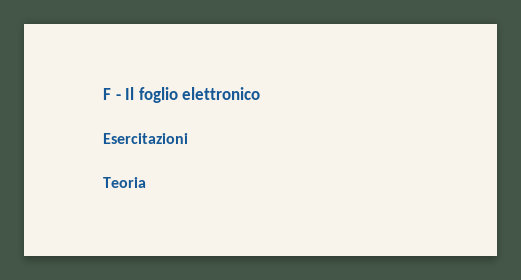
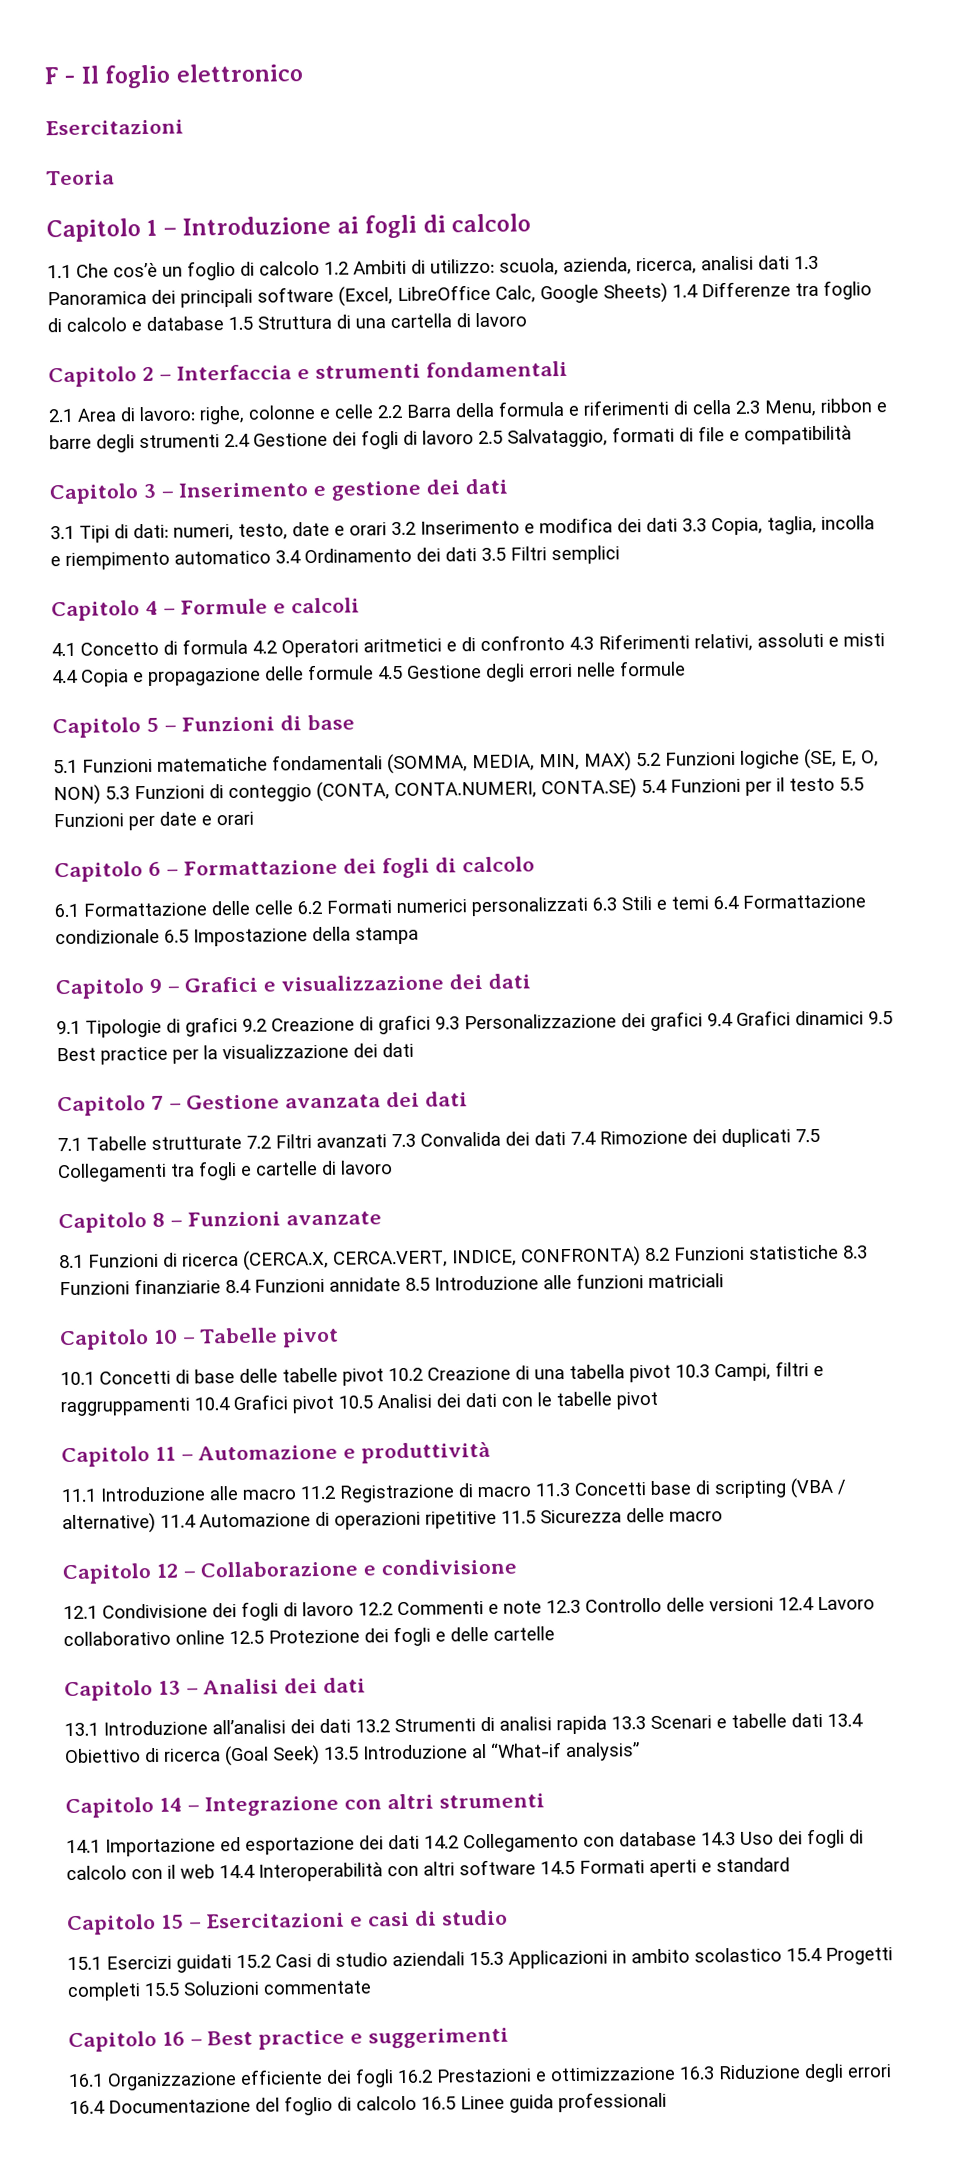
(146, 182) none -> [46,213,532,243] [47,255,819,281] [47,280,872,308] [47,312,527,333] [48,360,568,388] [48,398,887,425] [49,425,852,453] [49,478,508,505] [50,515,875,543] [50,545,620,570] [51,597,361,622] [51,632,885,658] [52,660,686,687] [52,714,356,739] [53,748,879,775] [53,777,864,806] [53,811,254,831] [54,856,535,883] [54,894,866,918] [55,926,419,947] [55,973,531,1000] [56,1010,893,1038] [56,1042,414,1065] [57,1091,468,1117] [57,1128,820,1152] [57,1160,393,1183] [58,1211,383,1234] [59,1244,868,1271] [59,1273,724,1296] [59,1327,340,1351] [60,1361,824,1386] [60,1391,658,1417] [61,1441,492,1468] [61,1477,847,1503] [62,1507,723,1535] [62,1558,518,1585] [63,1596,875,1621] [63,1626,555,1647] [64,1677,367,1702] [64,1712,863,1737] [65,1742,640,1767] [65,1793,545,1819] [66,1828,864,1857] [66,1857,790,1882] [67,1909,508,1936] [67,1947,893,1973] [67,1980,371,2002] [68,2027,509,2053] [68,2063,892,2091] [69,2091,667,2116] // Capitolo 1 – Introduzione ai fogli di calcolo // 1.1 Che cos’è un foglio di calcolo 1.2 Ambiti di utilizzo: scuola, azienda, ricerca, analisi dati 1.3 Panoramica dei principali software (Excel, LibreOffice Calc, Google Sheets) 1.4 Differenze tra foglio di calcolo e database 1.5 Struttura di una cartella di lavoro // Capitolo 2 – Interfaccia e strumenti fondamentali // 2.1 Area di lavoro: righe, colonne e celle 2.2 Barra della formula e riferimenti di cella 2.3 Menu, ribbon e barre degli strumenti 2.4 Gestione dei fogli di lavoro 2.5 Salvataggio, formati di file e compatibilità // Capitolo 3 – Inserimento e gestione dei dati // 3.1 Tipi di dati: numeri, testo, date e orari 3.2 Inserimento e modifica dei dati 3.3 Copia, taglia, incolla e riempimento automatico 3.4 Ordinamento dei dati 3.5 Filtri semplici // Capitolo 4 – Formule e calcoli // 4.1 Concetto di formula 4.2 Operatori aritmetici e di confronto 4.3 Riferimenti relativi, assoluti e misti 4.4 Copia e propagazione delle formule 4.5 Gestione degli errori nelle formule // Capitolo 5 – Funzioni di base // 5.1 Funzioni matematiche fondamentali (SOMMA, MEDIA, MIN, MAX) 5.2 Funzioni logiche (SE, E, O, NON) 5.3 Funzioni di conteggio (CONTA, CONTA.NUMERI, CONTA.SE) 5.4 Funzioni per il testo 5.5 Funzioni per date e orari // Capitolo 6 – Formattazione dei fogli di calcolo // 6.1 Formattazione delle celle 6.2 Formati numerici personalizzati 6.3 Stili e temi 6.4 Formattazione condizionale 6.5 Impostazione della stampa // Capitolo 9 – Grafici e visualizzazione dei dati // 9.1 Tipologie di grafici 9.2 Creazione di grafici 9.3 Personalizzazione dei grafici 9.4 Grafici dinamici 9.5 Best practice per la visualizzazione dei dati // Capitolo 7 – Gestione avanzata dei dati // 7.1 Tabelle strutturate 7.2 Filtri avanzati 7.3 Convalida dei dati 7.4 Rimozione dei duplicati 7.5 Collegamenti tra fogli e cartelle di lavoro // Capitolo 8 – Funzioni avanzate // 8.1 Funzioni di ricerca (CERCA.X, CERCA.VERT, INDICE, CONFRONTA) 8.2 Funzioni statistiche 8.3 Funzioni finanziarie 8.4 Funzioni annidate 8.5 Introduzione alle funzioni matriciali // Capitolo 10 – Tabelle pivot // 10.1 Concetti di base delle tabelle pivot 10.2 Creazione di una tabella pivot 10.3 Campi, filtri e raggruppamenti 10.4 Grafici pivot 10.5 Analisi dei dati con le tabelle pivot // Capitolo 11 – Automazione e produttività // 11.1 Introduzione alle macro 11.2 Registrazione di macro 11.3 Concetti base di scripting (VBA / alternative) 11.4 Automazione di operazioni ripetitive 11.5 Sicurezza delle macro // Capitolo 12 – Collaborazione e condivisione // 12.1 Condivisione dei fogli di lavoro 12.2 Commenti e note 12.3 Controllo delle versioni 12.4 Lavoro collaborativo online 12.5 Protezione dei fogli e delle cartelle // Capitolo 13 – Analisi dei dati // 13.1 Introduzione all’analisi dei dati 13.2 Strumenti di analisi rapida 13.3 Scenari e tabelle dati 13.4 Obiettivo di ricerca (Goal Seek) 13.5 Introduzione al “What-if analysis” // Capitolo 14 – Integrazione con altri strumenti // 14.1 Importazione ed esportazione dei dati 14.2 Collegamento con database 14.3 Uso dei fogli di calcolo con il web 14.4 Interoperabilità con altri software 14.5 Formati aperti e standard // Capitolo 15 – Esercitazioni e casi di studio // 15.1 Esercizi guidati 15.2 Casi di studio aziendali 15.3 Applicazioni in ambito scolastico 15.4 Progetti completi 15.5 Soluzioni commentate // Capitolo 16 – Best practice e suggerimenti // 16.1 Organizzazione efficiente dei fogli 16.2 Prestazioni e ottimizzazione 16.3 Riduzione degli errori 16.4 Documentazione del foglio di calcolo 16.5 Linee guida professionali

